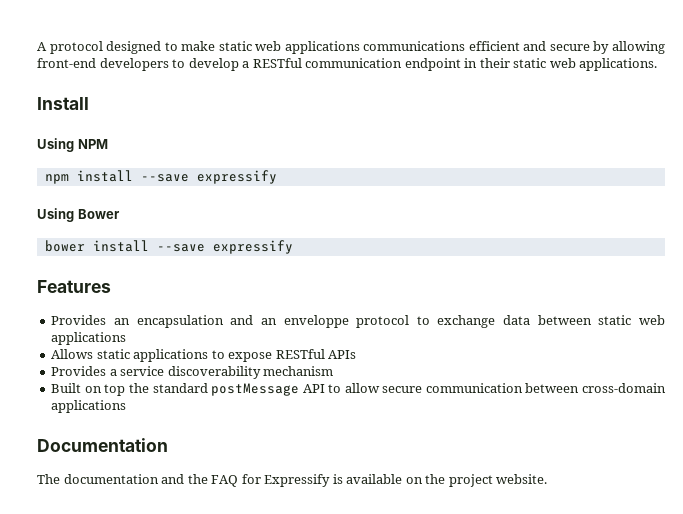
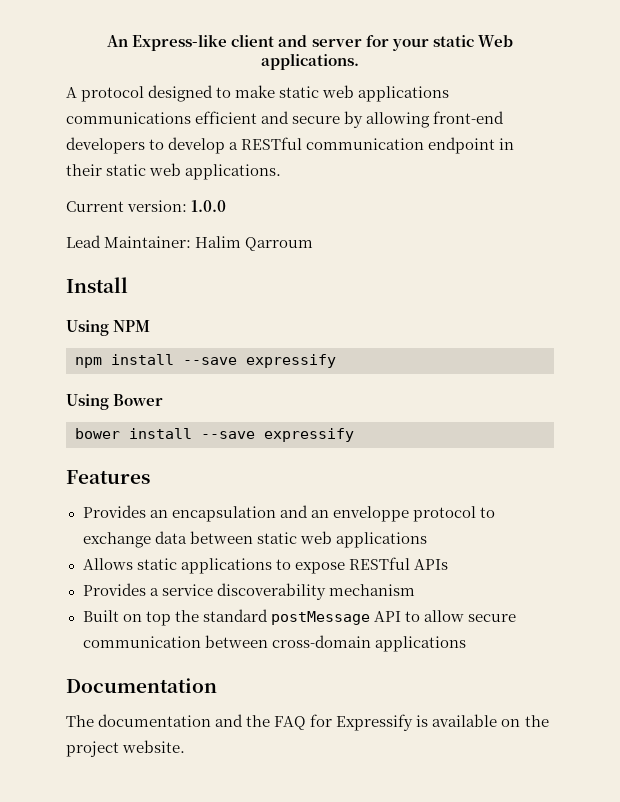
(37, 46) none -> [107,34,513,51] [261,53,359,70] An Express-like client and server for your static Web applications. //
(658, 64) none -> [66,200,227,212] [66,235,314,251] // Current version: 1.0.0 // Lead Maintainer: Halim Qarroum

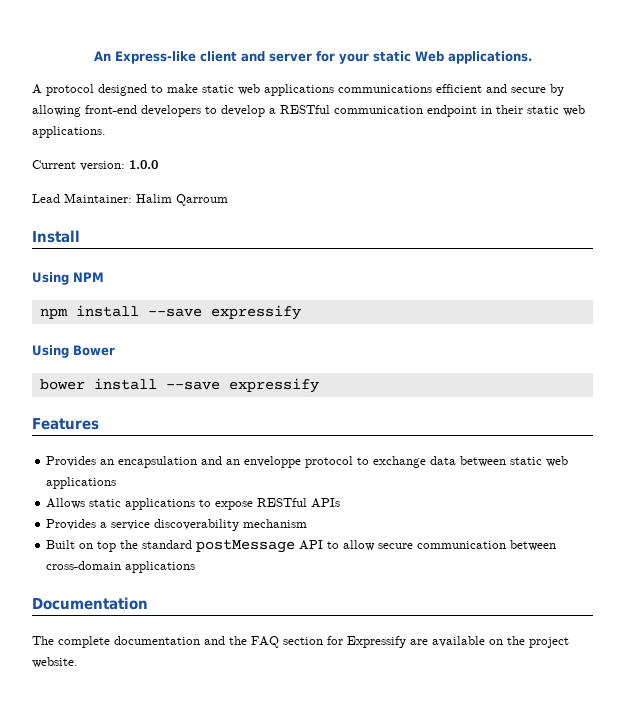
(94, 721) none -> [58,636,110,648] complete
(307, 723) none -> [283,637,323,645] section
[416,715,429,727] is -> [410,639,428,645] are

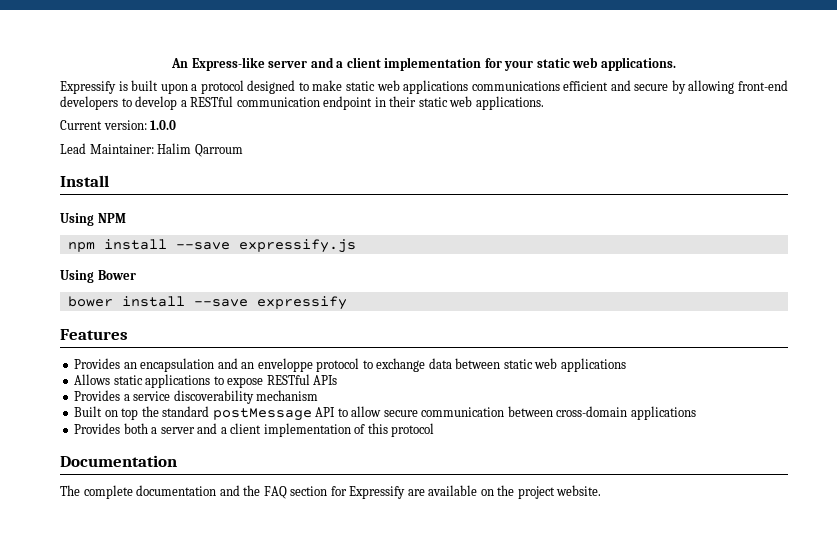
[199,51,312,62] client and server -> [268,57,482,71] server and a client implementation
[414,51,532,64] [32,84,42,94] Web applications. // A -> [572,57,676,71] [60,80,198,94] web applications. // Expressify is built upon a
[210,305,301,320] expressify -> [238,239,356,253] expressify.js
(196, 567) none -> [74,423,435,437] // Provides both a server and a client implementation of this protocol

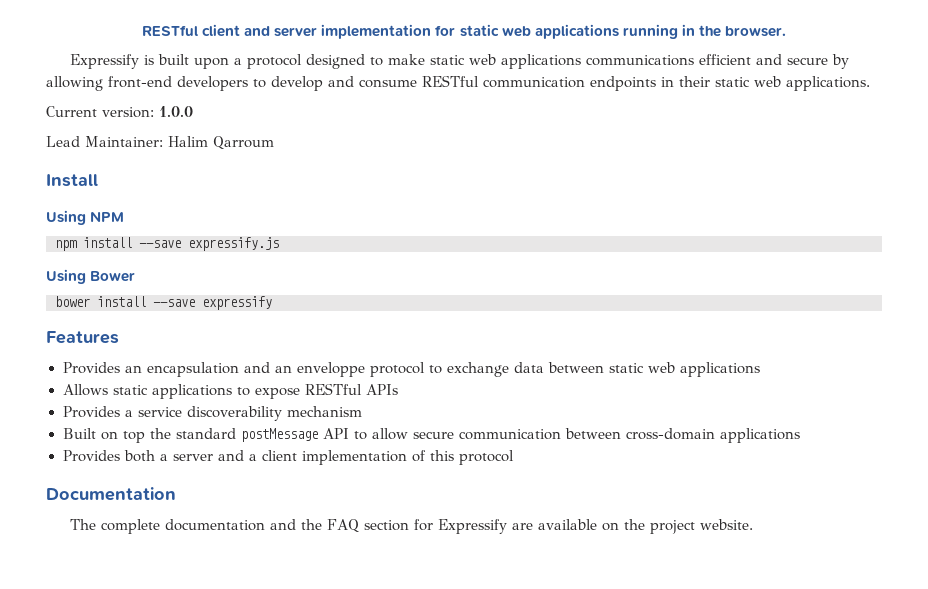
[171,57,381,71] An Express-like server and a client -> [142,24,318,37] RESTful client and server
[504,57,676,71] your static web applications. -> [459,24,786,39] static web applications running in the browser.
[180,100,187,107] a -> [328,76,417,88] and consume
[323,96,373,110] endpoint -> [590,76,656,91] endpoints

